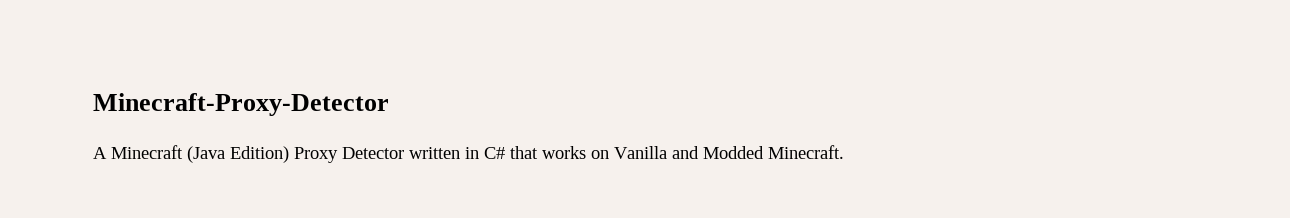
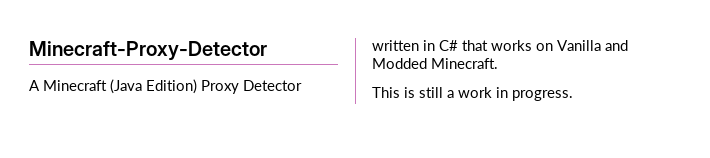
(844, 152) none -> [372,87,573,101] // This is still a work in progress.

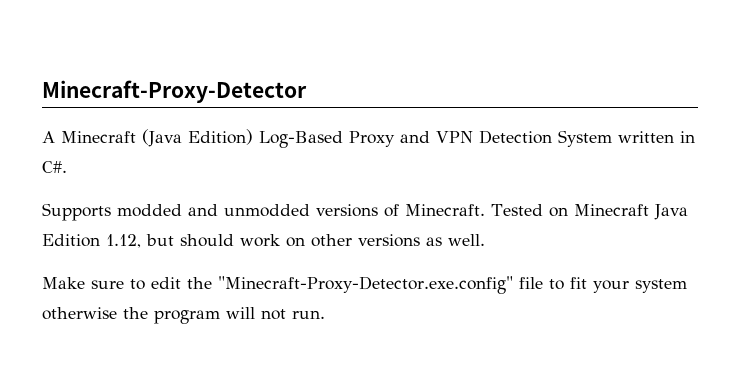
[201,80,302,94] [372,40,628,51] [372,58,498,69] [372,87,573,101] Proxy Detector written in C# that works on Vanilla and Modded Minecraft. // This is still a work in progress. -> [259,130,696,148] [42,161,67,173] [42,203,688,221] [42,234,485,248] [42,276,687,294] [42,307,325,324] Log-Based Proxy and VPN Detection System written in C#. // Supports modded and unmodded versions of Minecraft. Tested on Minecraft Java Edition 1.12, but should work on other versions as well. // Make sure to edit the "Minecraft-Proxy-Detector.exe.config" file to fit your system otherwise the program will not run.

